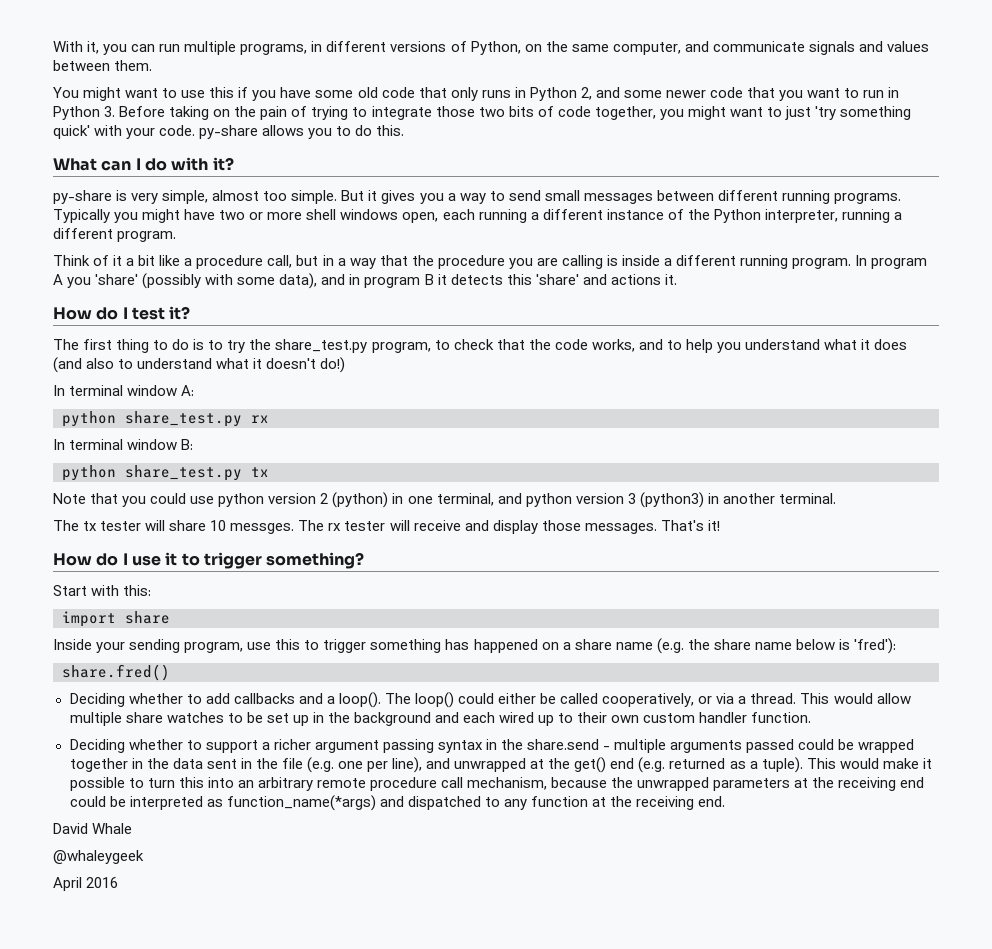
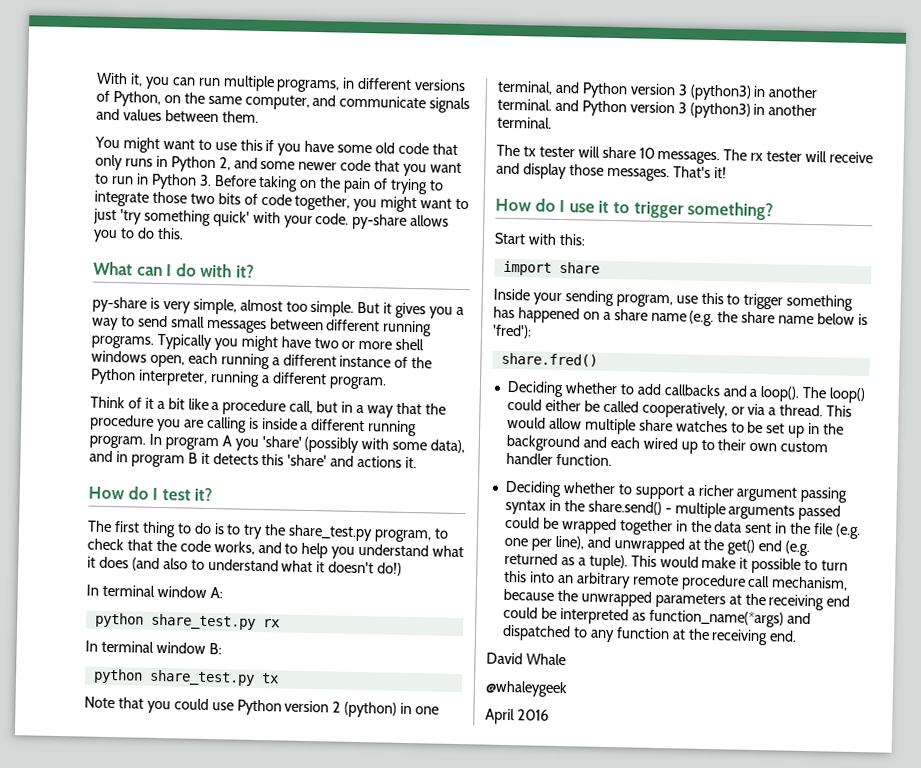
[218,493,265,507] python -> [236,699,282,716] Python
[525,493,572,507] python -> [581,82,819,101] [497,98,627,117] Python version 3 (python3) in another terminal. and Python
[230,523,295,534] messges. -> [657,150,721,165] messages.
[527,739,600,750] share.send -> [587,500,662,516] share.send()

